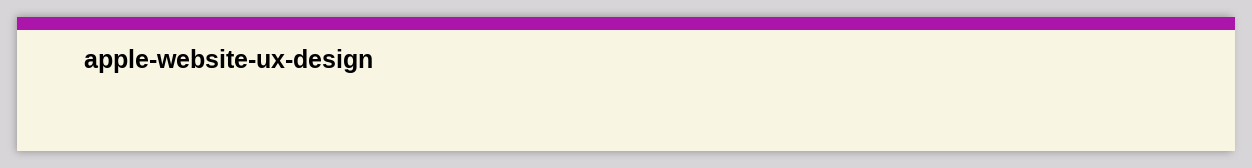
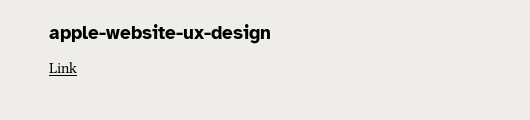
(373, 61) none -> [49,62,77,73] // Link

